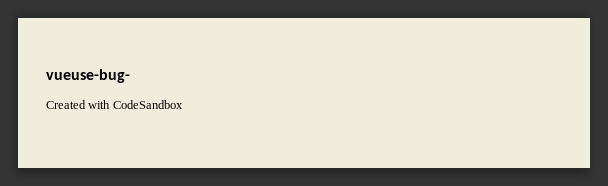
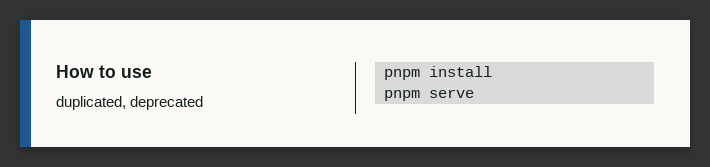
[46,69,130,83] [46,100,183,109] vueuse-bug- // Created with CodeSandbox -> [56,65,152,78] [56,96,204,110] [384,66,492,80] [384,89,474,101] How to use // duplicated, deprecated // pnpm install // pnpm serve

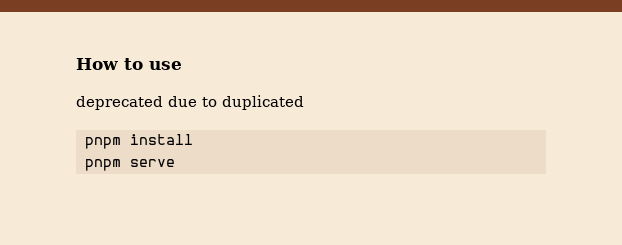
[56,96,126,110] duplicated, -> (182, 65) none
(204, 103) none -> [168,95,304,110] due to duplicated

